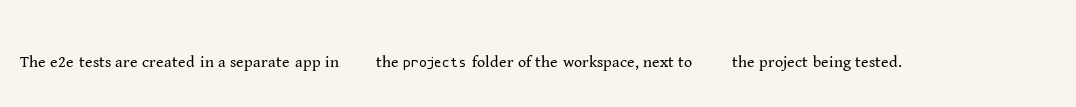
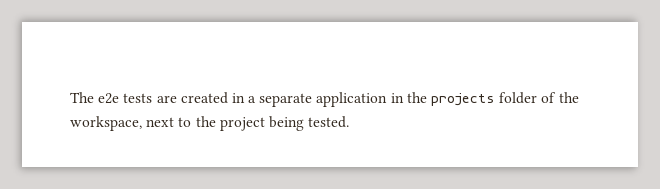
[294,60,321,71] app -> [316,92,388,107] application

